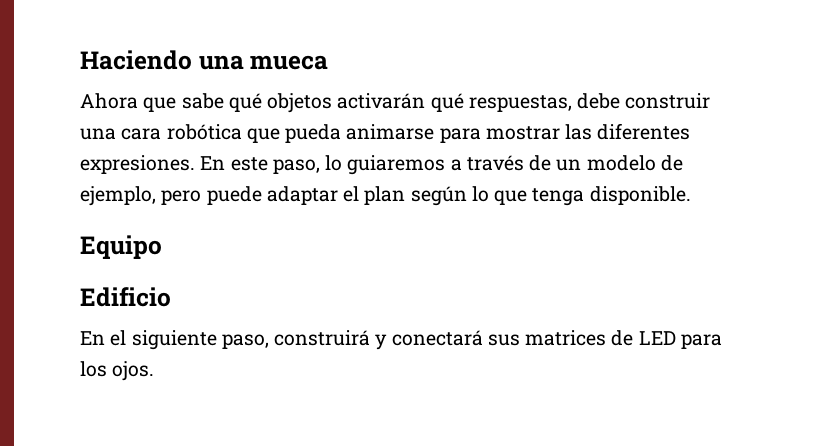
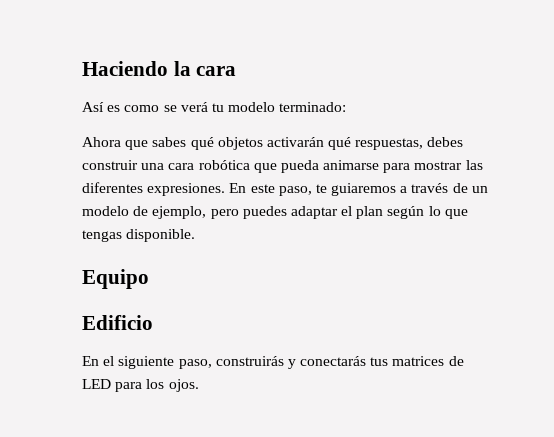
[198,55,329,70] una mueca -> [173,61,237,76] [82,102,347,112] la cara // Así es como se verá tu modelo terminado:
[181,93,224,109] sabe -> [152,137,187,147] sabes
[577,93,621,109] debe -> [427,137,464,147] debes
[325,155,343,171] lo -> [315,184,327,193] te
[206,186,262,205] puede -> [242,206,287,219] puedes
[532,188,585,206] tenga -> [82,230,122,242] tengas
[274,330,520,350] construirá y conectará sus -> [215,356,389,369] construirás y conectarás tus

